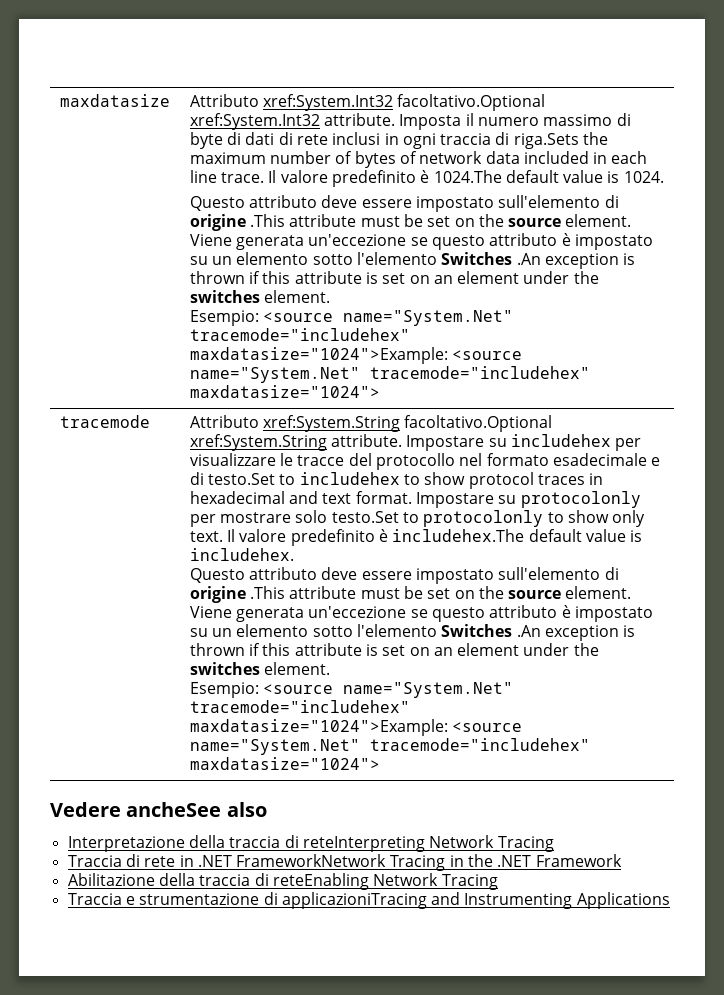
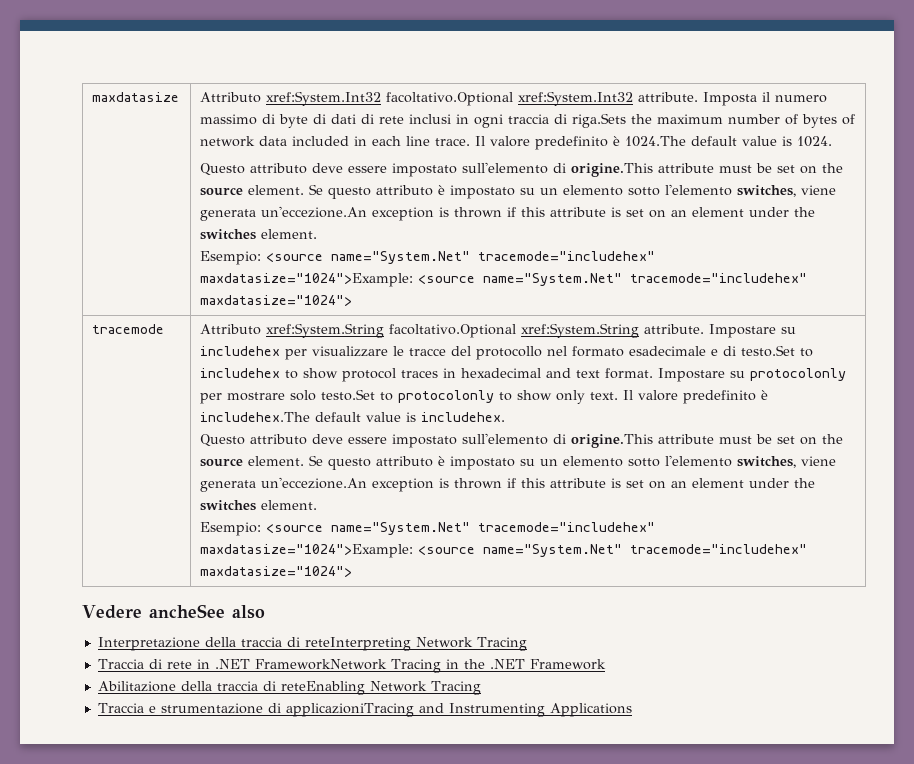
[189,214,632,231] [189,233,653,250] [189,252,541,265] origine .This attribute must be set on the source element. Viene generata un'eccezione se questo attributo è impostato su un elemento sotto l'elemento Switches .An -> [571,163,844,177] [200,184,837,199] [200,206,368,221] origine.This attribute must be set on the source element. Se questo attributo è impostato su un elemento sotto l'elemento switches, viene generata un'eccezione.An
[189,586,632,603] [189,605,653,622] [189,624,541,637] origine .This attribute must be set on the source element. Viene generata un'eccezione se questo attributo è impostato su un elemento sotto l'elemento Switches .An -> [571,434,844,448] [200,455,837,470] [200,477,368,492] origine.This attribute must be set on the source element. Se questo attributo è impostato su un elemento sotto l'elemento switches, viene generata un'eccezione.An

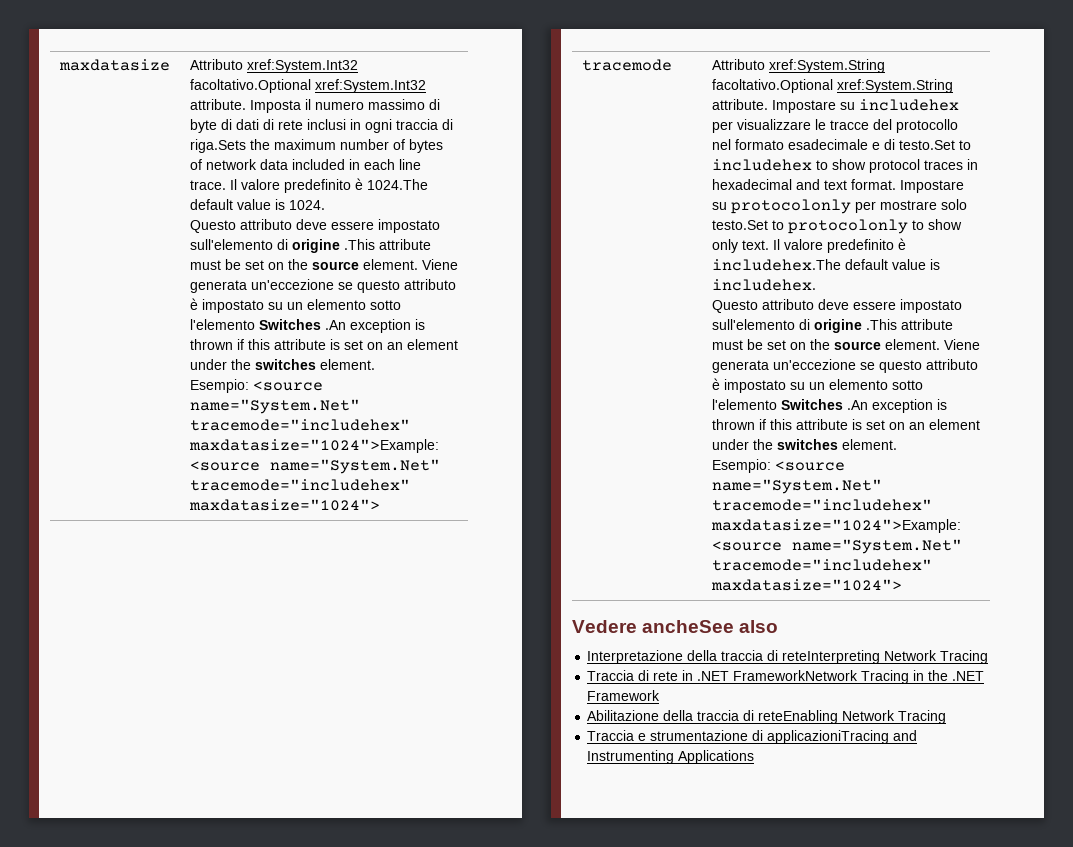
[571,163,844,177] [200,184,837,199] [200,206,368,221] origine.This attribute must be set on the source element. Se questo attributo è impostato su un elemento sotto l'elemento switches, viene generata un'eccezione.An -> [291,239,431,253] [189,259,458,270] [189,279,456,293] [189,298,401,313] [189,319,346,330] origine .This attribute must be set on the source element. Viene generata un'eccezione se questo attributo è impostato su un elemento sotto l'elemento Switches .An
[571,434,844,448] [200,455,837,470] [200,477,368,492] origine.This attribute must be set on the source element. Se questo attributo è impostato su un elemento sotto l'elemento switches, viene generata un'eccezione.An -> [813,319,953,333] [711,339,980,350] [711,359,978,373] [711,378,923,393] [711,399,868,410] origine .This attribute must be set on the source element. Viene generata un'eccezione se questo attributo è impostato su un elemento sotto l'elemento Switches .An

